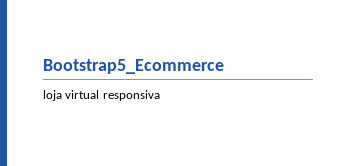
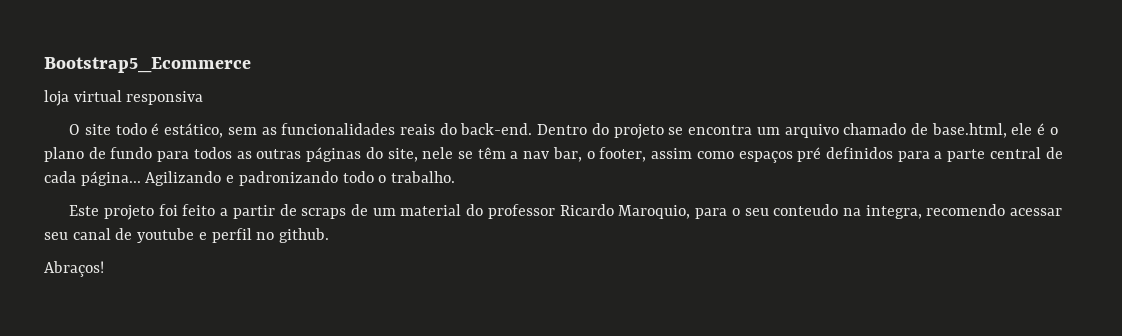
(160, 95) none -> [69,123,1058,139] [44,147,1063,163] [44,171,456,186] [69,204,1063,220] [44,228,330,243] [44,261,104,277] // O site todo é estático, sem as funcionalidades reais do back-end. Dentro do projeto se encontra um arquivo chamado de base.html, ele é o plano de fundo para todos as outras páginas do site, nele se têm a nav bar, o footer, assim como espaços pré definidos para a parte central de cada página... Agilizando e padronizando todo o trabalho. // Este projeto foi feito a partir de scraps de um material do professor Ricardo Maroquio, para o seu conteudo na integra, recomendo acessar seu canal de youtube e perfil no github. // Abraços!

